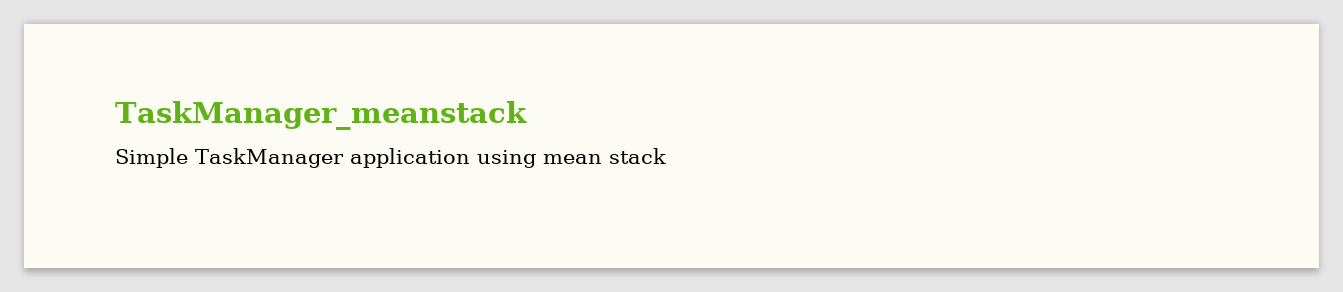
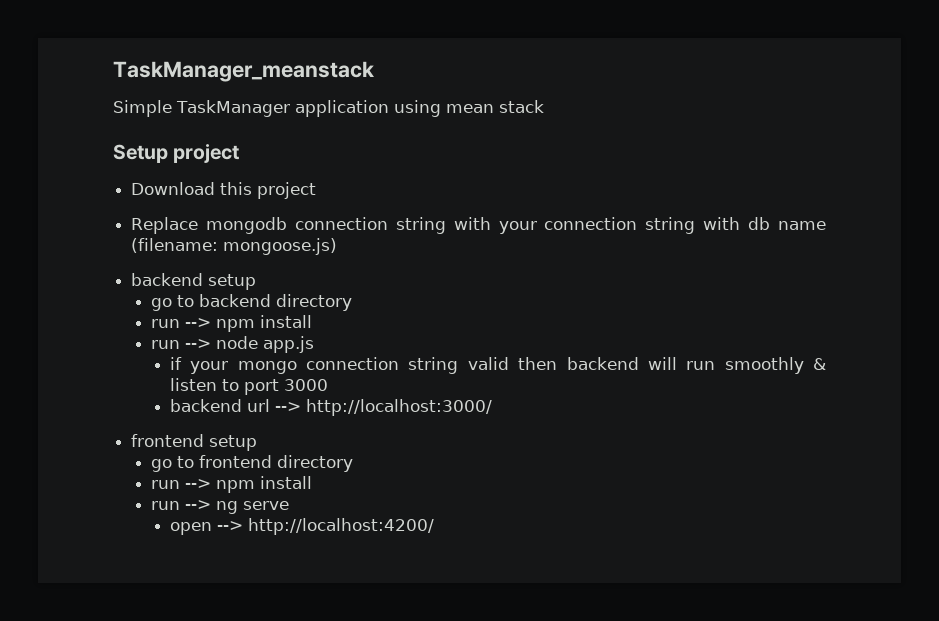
(666, 156) none -> [113,144,240,163] [131,182,317,199] [131,217,826,234] [131,238,338,255] [131,273,257,290] [150,294,352,311] [150,315,312,332] [150,336,314,353] [170,357,826,374] [170,378,329,395] [170,399,493,416] [131,434,258,451] [150,455,353,472] [150,476,312,493] [150,500,289,514] [170,518,435,535] // Setup project // Download this project // Replace mongodb connection string with your connection string with db name (filename: mongoose.js) // backend setup // go to backend directory // run --> npm install // run --> node app.js // if your mongo connection string valid then backend will run smoothly & listen to port 3000 // backend url --> http://localhost:3000/ // frontend setup // go to frontend directory // run --> npm install // run --> ng serve // open --> http://localhost:4200/

